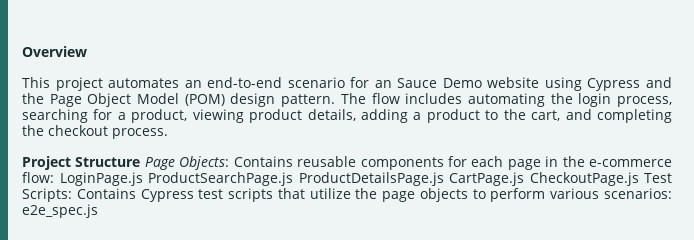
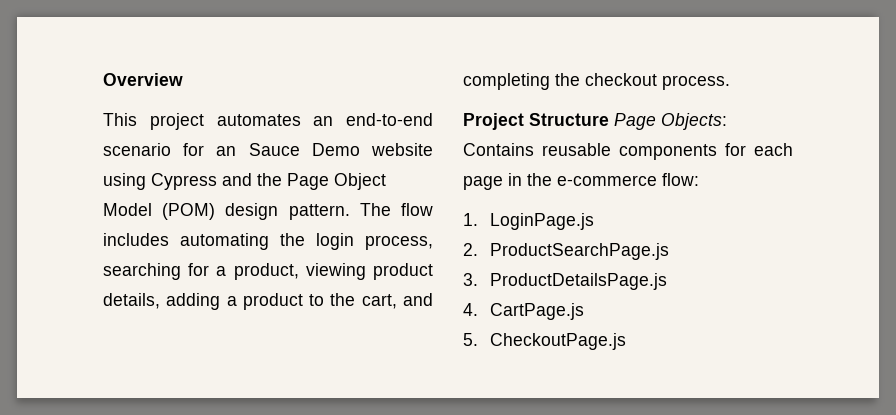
(54, 177) none -> [463,213,478,226] // 1.
(143, 179) none -> [463,243,478,256] // 2.
(294, 179) none -> [463,273,478,286] // 3.
(444, 179) none -> [463,303,478,316] // 4.
[529,172,673,186] [22,188,672,202] [22,204,98,218] CheckoutPage.js Test Scripts: Contains Cypress test scripts that utilize the page objects to perform various scenarios: e2e_spec.js -> [463,333,626,350] // 5. CheckoutPage.js

